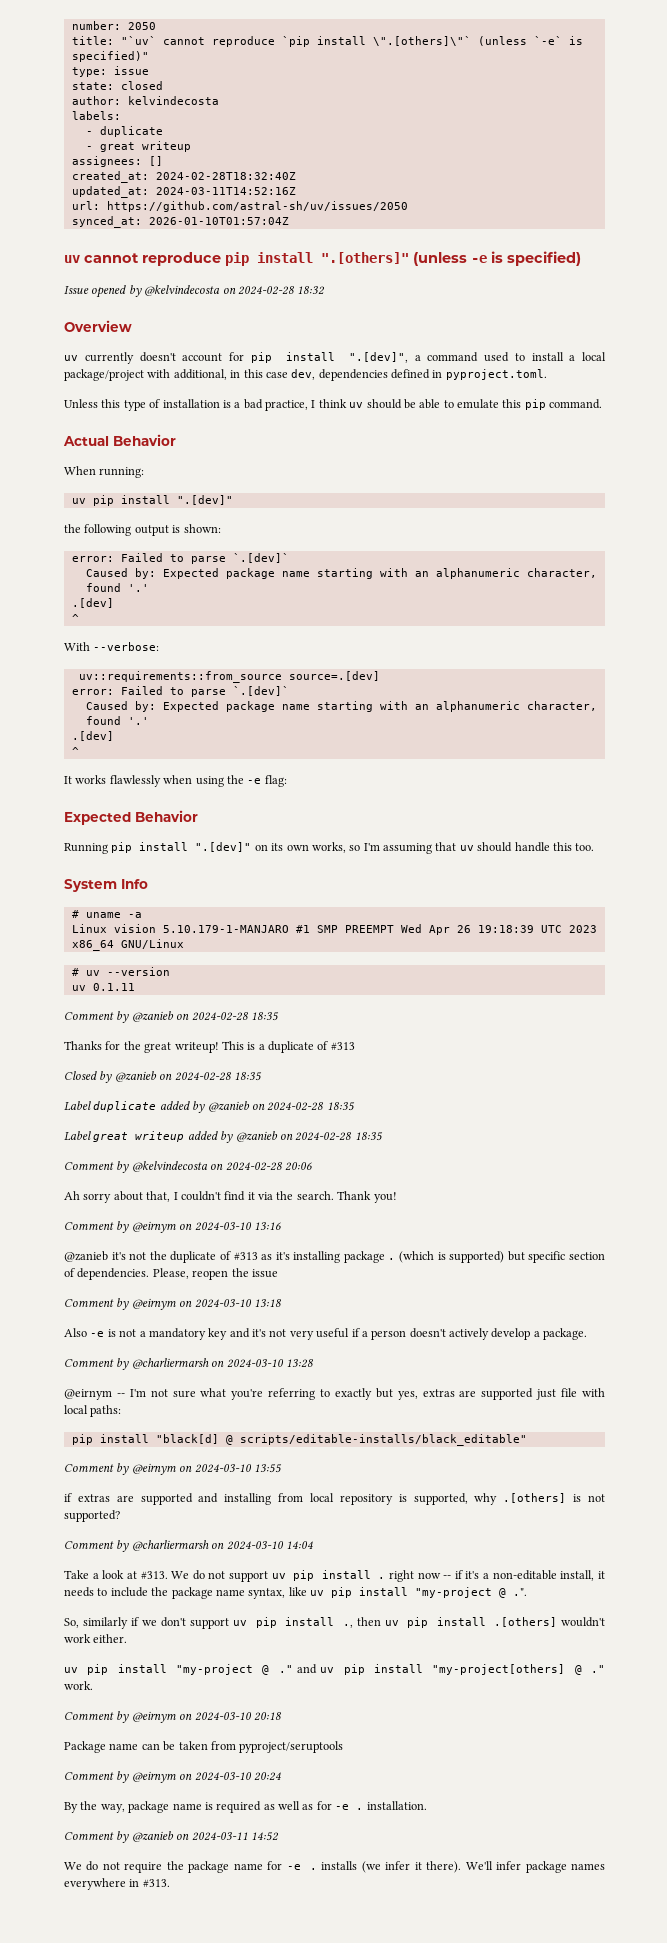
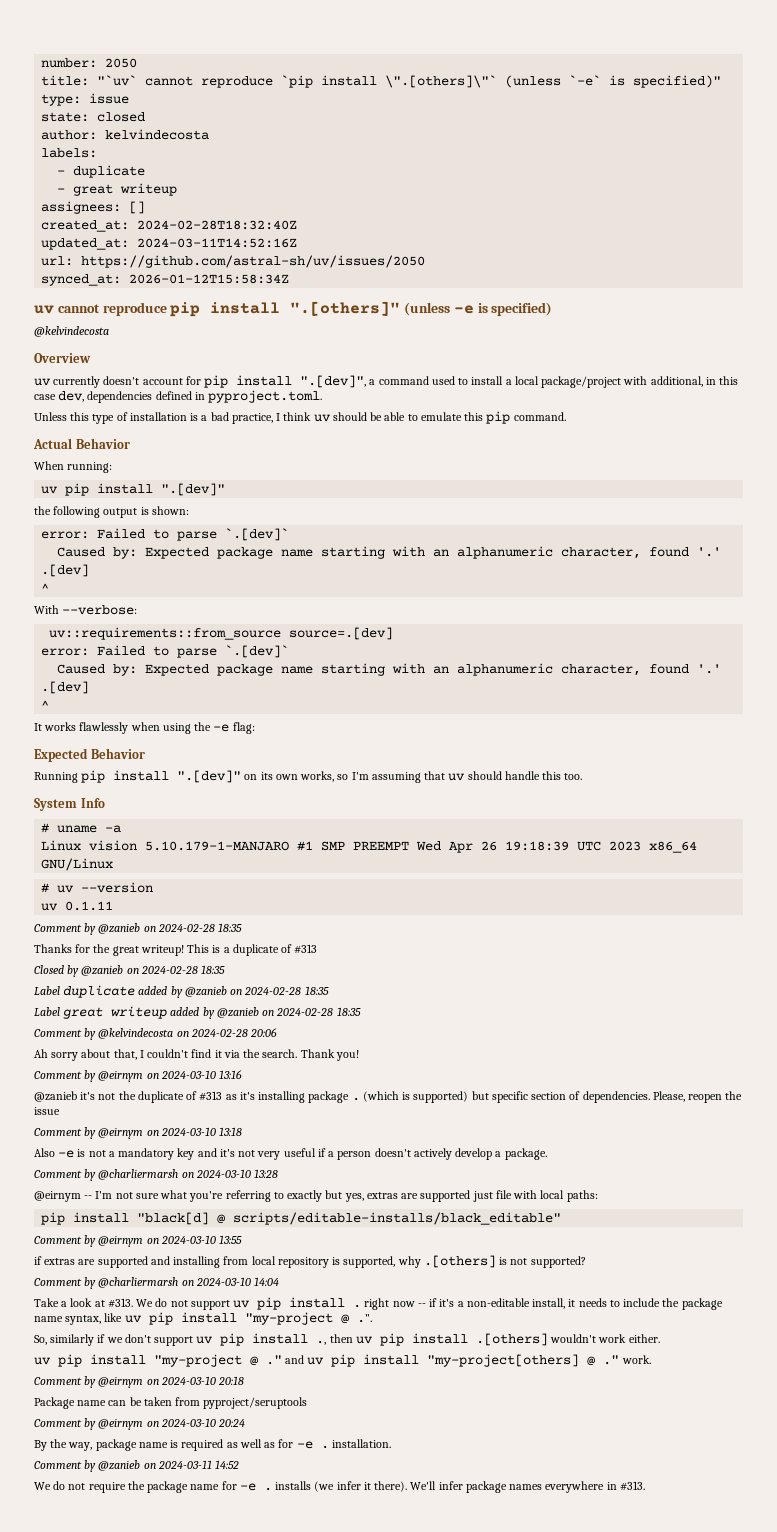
[148,217,289,225] 2026-01-10T01:57:04Z -> [129,274,290,284] 2026-01-12T15:58:34Z
[64,285,326,298] Issue opened by @kelvindecosta on 2024-02-28 18:32 -> [34,326,109,337] @kelvindecosta

